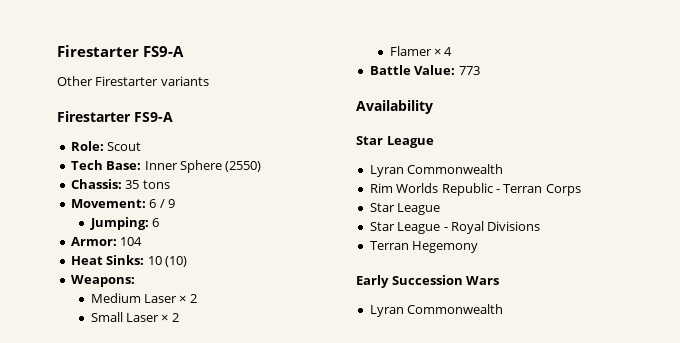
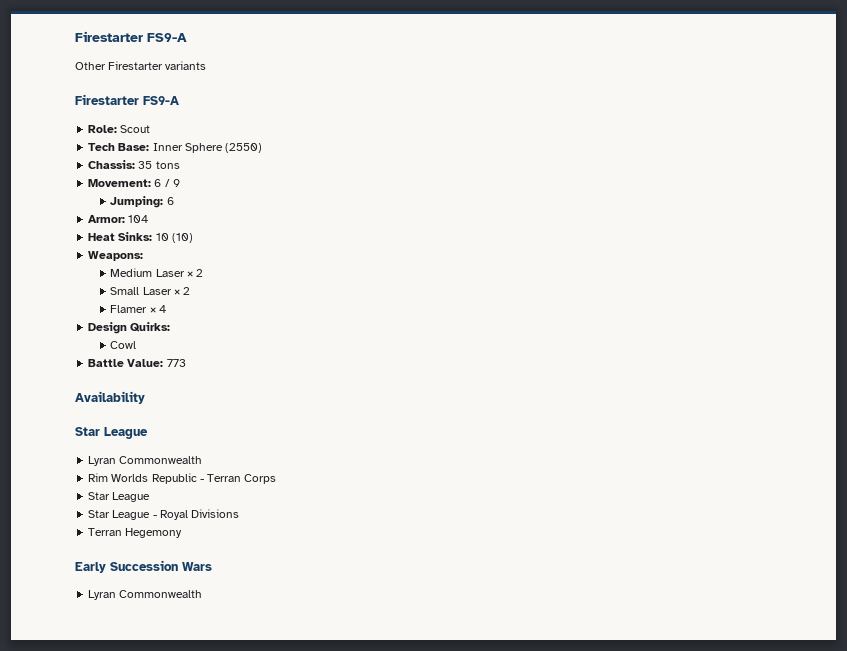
(453, 51) none -> [88,322,171,334] [110,341,137,349] // Design Quirks: // Cowl

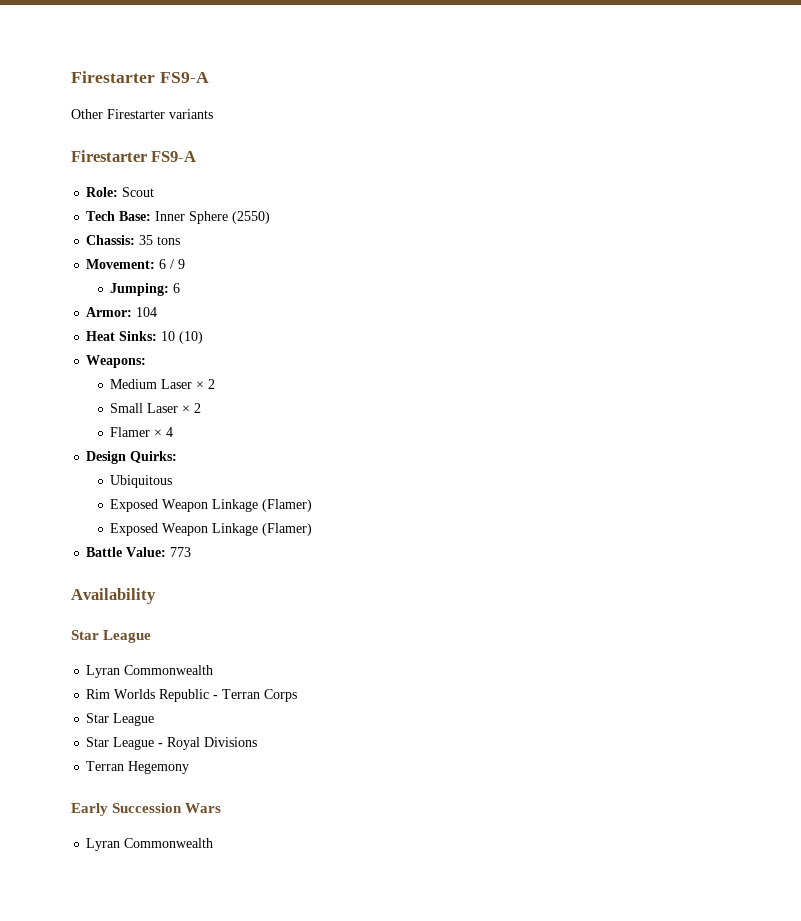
[110,341,137,349] Cowl -> [110,475,173,488] [110,499,313,512] [110,523,313,536] Ubiquitous // Exposed Weapon Linkage (Flamer) // Exposed Weapon Linkage (Flamer)

